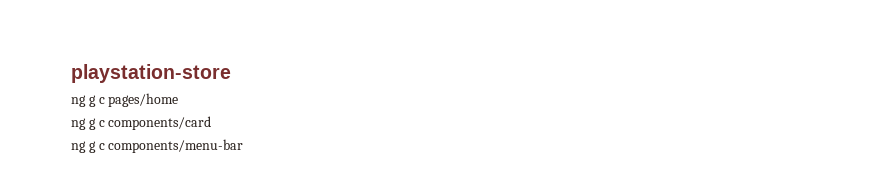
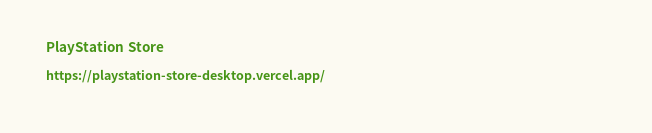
[71,64,231,83] [71,93,179,107] [71,116,212,130] [71,139,244,153] playstation-store // ng g c pages/home // ng g c components/card // ng g c components/menu-bar -> [46,40,164,55] [46,69,325,83] PlayStation Store // https://playstation-store-desktop.vercel.app/

